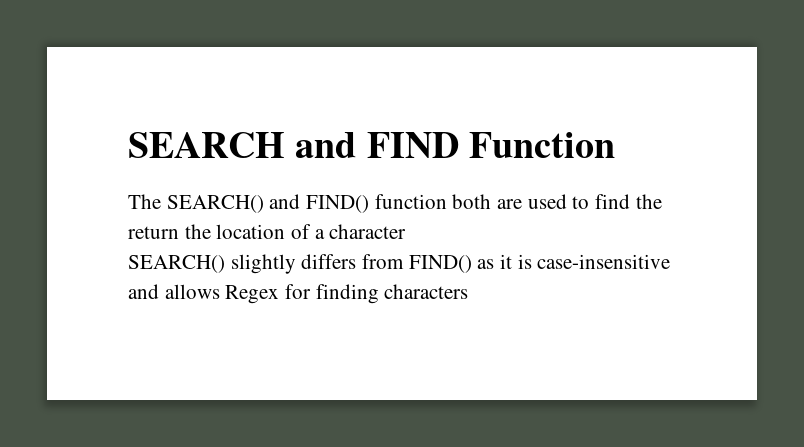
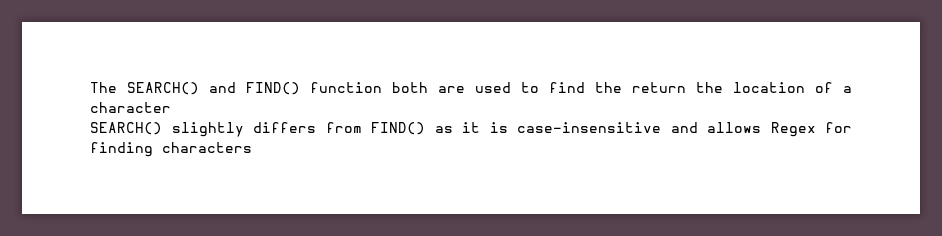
[128,132,615,158] SEARCH and FIND Function // -> (90, 87) none

